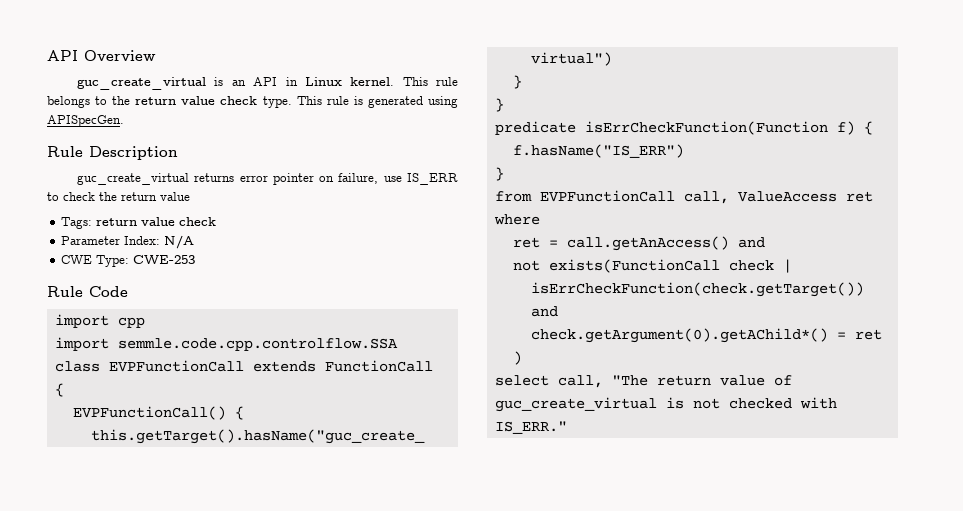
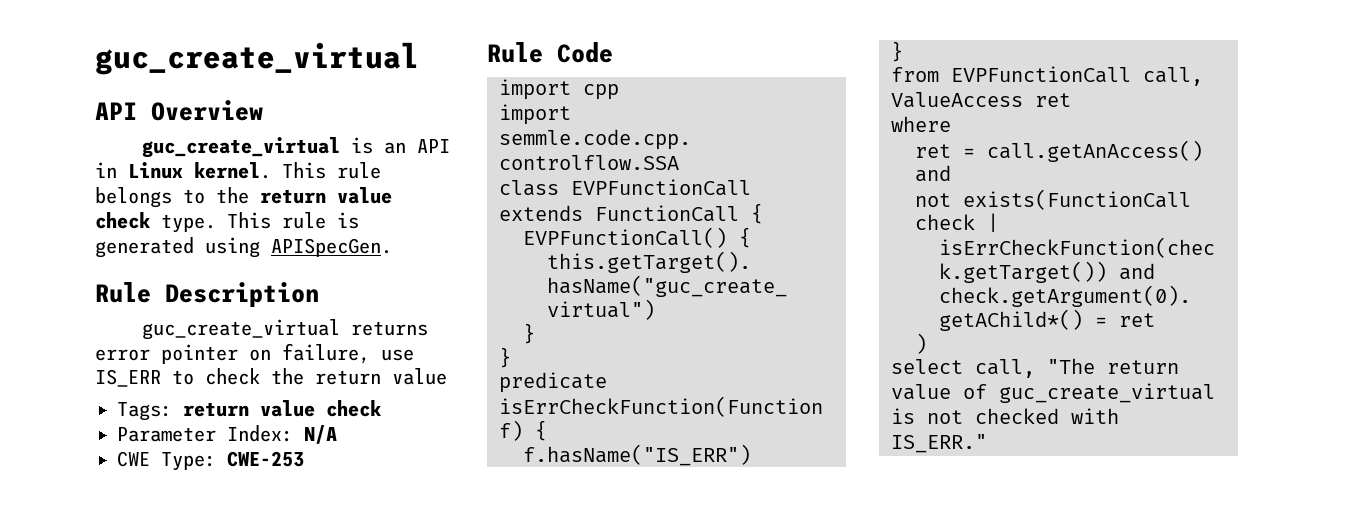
(47, 55) none -> [95,42,419,75] guc_create_virtual //

